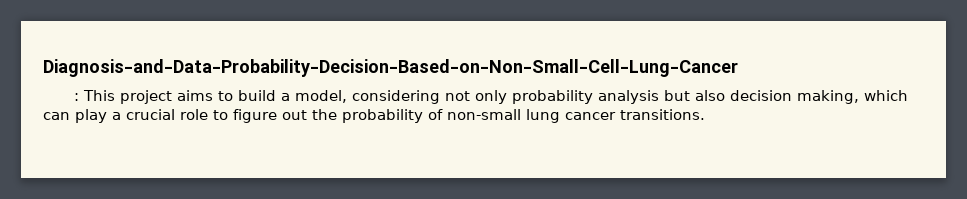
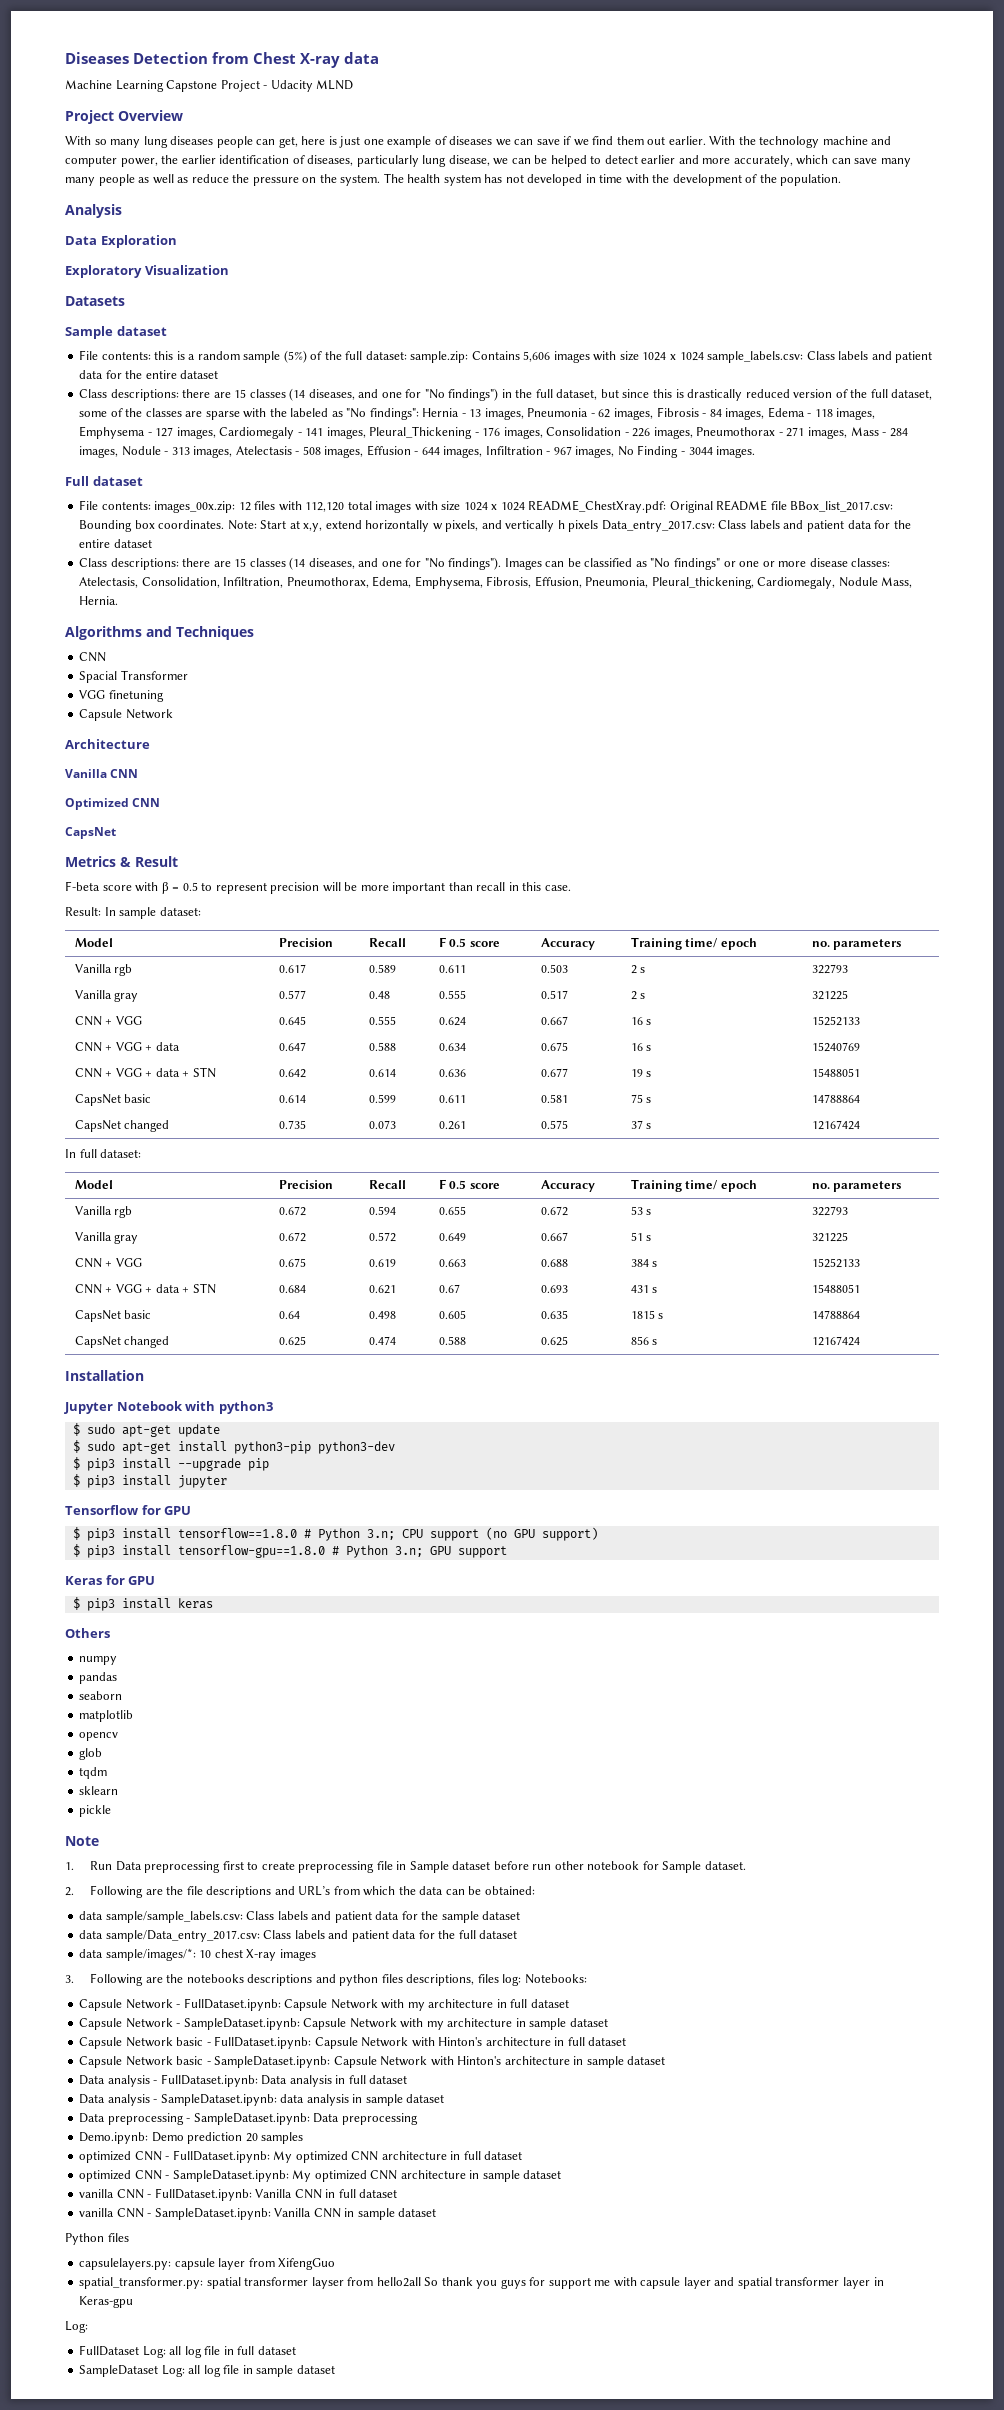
[43,59,738,77] [74,90,909,104] [43,109,705,123] Diagnosis-and-Data-Probability-Decision-Based-on-Non-Small-Cell-Lung-Cancer // : This project aims to build a model, considering not only probability analysis but also decision making, which can play a crucial role to figure out the probability of non-small lung cancer transitions. -> [65,52,380,68] [65,80,354,92] [65,110,183,124] [65,136,892,148] [65,155,911,167] [65,173,842,186] [65,204,122,218] [65,235,177,248] [65,265,229,278] [65,296,125,306] [65,326,167,339] [79,350,933,363] [79,370,219,379] [79,388,933,401] [79,407,876,420] [79,426,908,439] [79,445,756,458] [65,476,143,486] [79,500,894,513] [79,520,911,532] [79,539,152,548] [79,557,891,570] [79,576,913,589] [79,596,119,605] [65,626,254,640] [79,652,107,662] [79,670,188,683] [79,690,164,702] [79,709,173,721] [65,739,150,749] [65,769,139,778] [65,798,161,810] [65,827,116,839] [65,856,178,867] [65,881,571,894] [65,907,201,919] [74,938,113,947] [278,938,333,947] [368,938,406,947] [438,937,500,947] [540,938,595,950] [630,937,757,950] [811,939,902,950] [74,964,133,976] [278,964,306,973] [368,964,396,973] [438,965,466,973] [540,964,568,973] [630,965,646,974] [811,964,848,974] [74,990,139,1002] [278,990,306,999] [368,991,390,999] [438,990,466,999] [540,990,568,999] [630,991,646,1000] [811,990,848,1000] [74,1016,142,1026] [278,1016,306,1025] [368,1016,396,1025] [438,1017,466,1026] [540,1016,568,1025] [630,1017,652,1025] [811,1016,860,1026] [74,1042,180,1052] [278,1042,306,1051] [368,1042,396,1051] [438,1043,466,1051] [540,1042,568,1051] [630,1043,652,1051] [811,1042,860,1052] [74,1067,216,1078] [278,1069,306,1078] [368,1069,396,1077] [438,1069,466,1077] [540,1068,568,1077] [630,1069,652,1077] [811,1068,860,1077] [74,1094,152,1106] [278,1095,306,1103] [368,1094,396,1103] [438,1095,466,1103] [540,1094,568,1103] [630,1094,652,1103] [811,1094,860,1103] [74,1120,170,1132] [278,1120,306,1129] [368,1120,396,1129] [438,1121,466,1130] [540,1120,568,1129] [630,1120,652,1129] [811,1120,860,1130] [65,1149,142,1158] [74,1180,113,1189] [278,1180,333,1189] [368,1180,406,1189] [438,1179,500,1189] [540,1180,595,1192] [630,1179,757,1192] [811,1181,902,1192] [74,1206,133,1218] [278,1206,306,1216] [368,1206,396,1215] [438,1206,466,1215] [540,1206,568,1216] [630,1206,652,1215] [811,1206,848,1216] [74,1232,139,1244] [278,1232,306,1242] [368,1232,396,1242] [438,1233,466,1241] [540,1232,568,1241] [630,1232,652,1241] [811,1232,848,1242] [74,1258,142,1268] [278,1258,306,1267] [368,1259,396,1267] [438,1259,466,1267] [540,1259,568,1267] [630,1259,658,1267] [811,1258,860,1268] [74,1283,216,1294] [278,1285,306,1293] [368,1285,396,1294] [438,1284,460,1293] [540,1285,568,1293] [630,1285,658,1293] [811,1284,860,1293] [74,1310,152,1322] [278,1311,300,1319] [368,1311,396,1319] [438,1310,466,1319] [540,1310,568,1319] [630,1310,664,1319] [811,1310,860,1319] [74,1336,170,1348] [278,1336,306,1346] [368,1336,396,1345] [438,1336,466,1345] [540,1336,568,1346] [630,1336,658,1345] [811,1336,860,1346] [65,1370,144,1381] [64,1401,273,1414] [72,1423,220,1437] [72,1440,395,1454] [72,1457,269,1471] [72,1474,227,1488] [65,1505,192,1515] [72,1527,598,1541] [72,1544,507,1558] [65,1575,156,1585] [72,1597,213,1611] [65,1628,110,1638] [79,1656,118,1665] [79,1672,118,1684] [79,1691,123,1700] [79,1710,134,1722] [79,1732,119,1741] [79,1748,103,1760] [79,1767,108,1779] [79,1786,119,1795] [79,1805,112,1817] [65,1836,99,1846] [65,1861,746,1873] [65,1885,535,1898] [79,1911,521,1923] [79,1930,518,1942] [79,1948,316,1961] [65,1973,587,1986] [79,1998,569,2011] [79,2018,608,2030] [79,2036,627,2049] [79,2056,666,2068] [79,2074,408,2087] [79,2094,445,2106] [79,2113,418,2125] [79,2132,304,2144] [79,2150,523,2163] [79,2170,562,2182] [79,2188,398,2201] [79,2208,437,2220] [65,2233,129,2245] [79,2258,336,2270] [79,2277,884,2289] [79,2296,134,2308] [65,2321,88,2333] [79,2345,296,2358] [79,2365,335,2377] Diseases Detection from Chest X-ray data // Machine Learning Capstone Project - Udacity MLND // Project Overview // With so many lung diseases people can get, here is just one example of diseases we can save if we find them out earlier. With the technology machine and computer power, the earlier identification of diseases, particularly lung disease, we can be helped to detect earlier and more accurately, which can save many many people as well as reduce the pressure on the system. The health system has not developed in time with the development of the population. // Analysis // Data Exploration // Exploratory Visualization // Datasets // Sample dataset // File contents: this is a random sample (5%) of the full dataset: sample.zip: Contains 5,606 images with size 1024 x 1024 sample_labels.csv: Class labels and patient data for the entire dataset // Class descriptions: there are 15 classes (14 diseases, and one for "No findings") in the full dataset, but since this is drastically reduced version of the full dataset, some of the classes are sparse with the labeled as "No findings": Hernia - 13 images, Pneumonia - 62 images, Fibrosis - 84 images, Edema - 118 images, Emphysema - 127 images, Cardiomegaly - 141 images, Pleural_Thickening - 176 images, Consolidation - 226 images, Pneumothorax - 271 images, Mass - 284 images, Nodule - 313 images, Atelectasis - 508 images, Effusion - 644 images, Infiltration - 967 images, No Finding - 3044 images. // Full dataset // File contents: images_00x.zip: 12 files with 112,120 total images with size 1024 x 1024 README_ChestXray.pdf: Original README file BBox_list_2017.csv: Bounding box coordinates. Note: Start at x,y, extend horizontally w pixels, and vertically h pixels Data_entry_2017.csv: Class labels and patient data for the entire dataset // Class descriptions: there are 15 classes (14 diseases, and one for "No findings"). Images can be classified as "No findings" or one or more disease classes: Atelectasis, Consolidation, Infiltration, Pneumothorax, Edema, Emphysema, Fibrosis, Effusion, Pneumonia, Pleural_thickening, Cardiomegaly, Nodule Mass, Hernia. // Algorithms and Techniques // CNN // Spacial Transformer // VGG finetuning // Capsule Network // Architecture // Vanilla CNN // Optimized CNN // CapsNet // Metrics & Result // F-beta score with β = 0.5 to represent precision will be more important than recall in this case. // Result: In sample dataset: // Model | Precision | Recall | F 0.5 score | Accuracy | Training time/ epoch | no. parameters // Vanilla rgb | 0.617 | 0.589 | 0.611 | 0.503 | 2 s | 322793 // Vanilla gray | 0.577 | 0.48 | 0.555 | 0.517 | 2 s | 321225 // CNN + VGG | 0.645 | 0.555 | 0.624 | 0.667 | 16 s | 15252133 // CNN + VGG + data | 0.647 | 0.588 | 0.634 | 0.675 | 16 s | 15240769 // CNN + VGG + data + STN | 0.642 | 0.614 | 0.636 | 0.677 | 19 s | 15488051 // CapsNet basic | 0.614 | 0.599 | 0.611 | 0.581 | 75 s | 14788864 // CapsNet changed | 0.735 | 0.073 | 0.261 | 0.575 | 37 s | 12167424 // In full dataset: // Model | Precision | Recall | F 0.5 score | Accuracy | Training time/ epoch | no. parameters // Vanilla rgb | 0.672 | 0.594 | 0.655 | 0.672 | 53 s | 322793 // Vanilla gray | 0.672 | 0.572 | 0.649 | 0.667 | 51 s | 321225 // CNN + VGG | 0.675 | 0.619 | 0.663 | 0.688 | 384 s | 15252133 // CNN + VGG + data + STN | 0.684 | 0.621 | 0.67 | 0.693 | 431 s | 15488051 // CapsNet basic | 0.64 | 0.498 | 0.605 | 0.635 | 1815 s | 14788864 // CapsNet changed | 0.625 | 0.474 | 0.588 | 0.625 | 856 s | 12167424 // Installation // Jupyter Notebook with python3 // $ sudo apt-get update // $ sudo apt-get install python3-pip python3-dev // $ pip3 install --upgrade pip // $ pip3 install jupyter // Tensorflow for GPU // $ pip3 install tensorflow==1.8.0 # Python 3.n; CPU support (no GPU support) // $ pip3 install tensorflow-gpu==1.8.0 # Python 3.n; GPU support // Keras for GPU // $ pip3 install keras // Others // numpy // pandas // seaborn // matplotlib // opencv // glob // tqdm // sklearn // pickle // Note // 1. Run Data preprocessing first to create preprocessing file in Sample dataset before run other notebook for Sample dataset. // 2. Following are the file descriptions and URL’s from which the data can be obtained: // data sample/sample_labels.csv: Class labels and patient data for the sample dataset // data sample/Data_entry_2017.csv: Class labels and patient data for the full dataset // data sample/images/*: 10 chest X-ray images // 3. Following are the notebooks descriptions and python files descriptions, files log: Notebooks: // Capsule Network - FullDataset.ipynb: Capsule Network with my architecture in full dataset // Capsule Network - SampleDataset.ipynb: Capsule Network with my architecture in sample dataset // Capsule Network basic - FullDataset.ipynb: Capsule Network with Hinton's architecture in full dataset // Capsule Network basic - SampleDataset.ipynb: Capsule Network with Hinton's architecture in sample dataset // Data analysis - FullDataset.ipynb: Data analysis in full dataset // Data analysis - SampleDataset.ipynb: data analysis in sample dataset // Data preprocessing - SampleDataset.ipynb: Data preprocessing // Demo.ipynb: Demo prediction 20 samples // optimized CNN - FullDataset.ipynb: My optimized CNN architecture in full dataset // optimized CNN - SampleDataset.ipynb: My optimized CNN architecture in sample dataset // vanilla CNN - FullDataset.ipynb: Vanilla CNN in full dataset // vanilla CNN - SampleDataset.ipynb: Vanilla CNN in sample dataset // Python files // capsulelayers.py: capsule layer from XifengGuo // spatial_transformer.py: spatial transformer layser from hello2all So thank you guys for support me with capsule layer and spatial transformer layer in Keras-gpu // Log: // FullDataset Log: all log file in full dataset // SampleDataset Log: all log file in sample dataset

